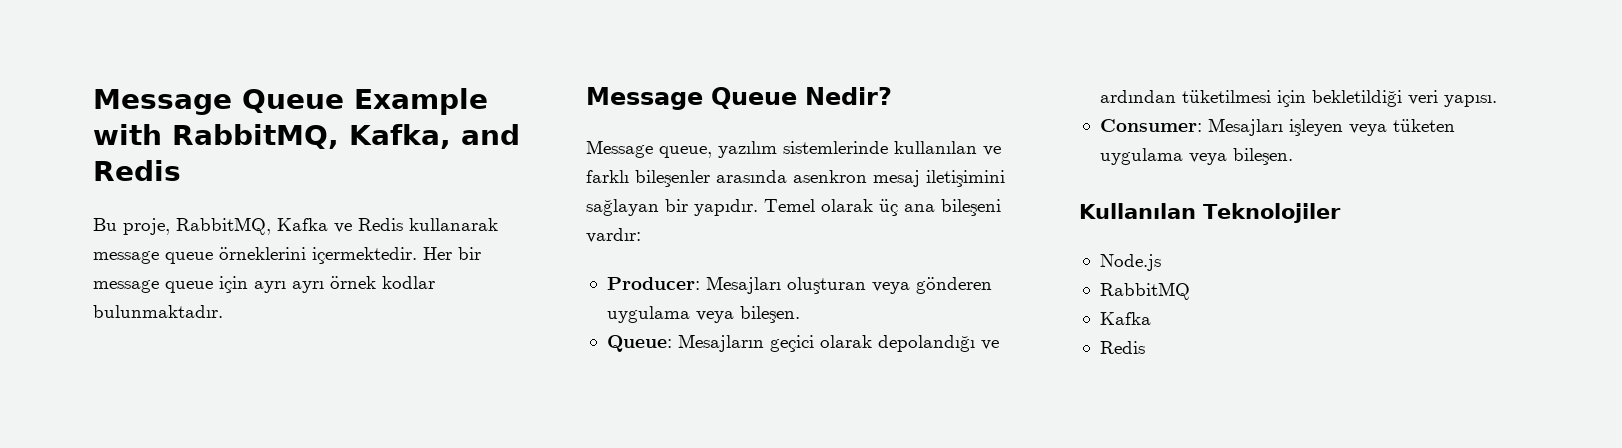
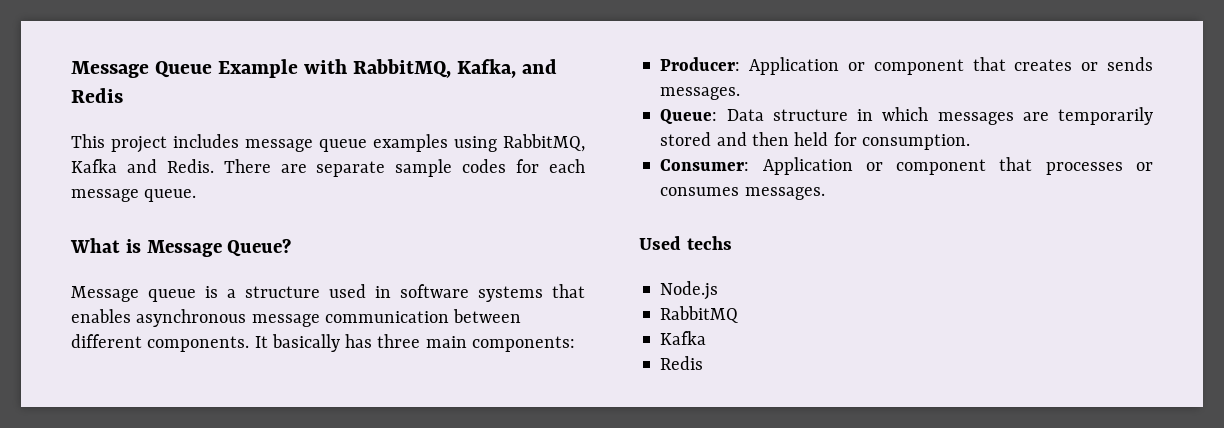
[93,217,498,235] [93,247,481,264] [93,276,435,293] [93,305,223,318] [586,87,892,110] [586,140,1001,158] [586,170,1005,187] [586,199,1001,216] [586,228,641,243] [606,276,992,294] [606,306,800,323] [606,334,999,352] [1099,90,1497,107] [1099,118,1455,136] [1099,148,1293,165] [1079,203,1341,223] Bu proje, RabbitMQ, Kafka ve Redis kullanarak message queue örneklerini içermektedir. Her bir message queue için ayrı ayrı örnek kodlar bulunmaktadır. // Message Queue Nedir? // Message queue, yazılım sistemlerinde kullanılan ve farklı bileşenler arasında asenkron mesaj iletişimini sağlayan bir yapıdır. Temel olarak üç ana bileşeni vardır: // Producer: Mesajları oluşturan veya gönderen uygulama veya bileşen. // Queue: Mesajların geçici olarak depolandığı ve ardından tüketilmesi için bekletildiği veri yapısı. // Consumer: Mesajları işleyen veya tüketen uygulama veya bileşen. // Kullanılan Teknolojiler -> [71,134,585,153] [71,159,586,177] [71,189,197,202] [70,238,292,257] [71,284,585,302] [71,309,522,327] [71,334,575,352] [660,57,1153,75] [660,87,741,100] [660,107,1153,125] [660,132,970,150] [660,157,1153,175] [660,187,825,200] [639,236,732,250] This project includes message queue examples using RabbitMQ, Kafka and Redis. There are separate sample codes for each message queue. // What is Message Queue? // Message queue is a structure used in software systems that enables asynchronous message communication between different components. It basically has three main components: // Producer: Application or component that creates or sends messages. // Queue: Data structure in which messages are temporarily stored and then held for consumption. // Consumer: Application or component that processes or consumes messages. // Used techs

